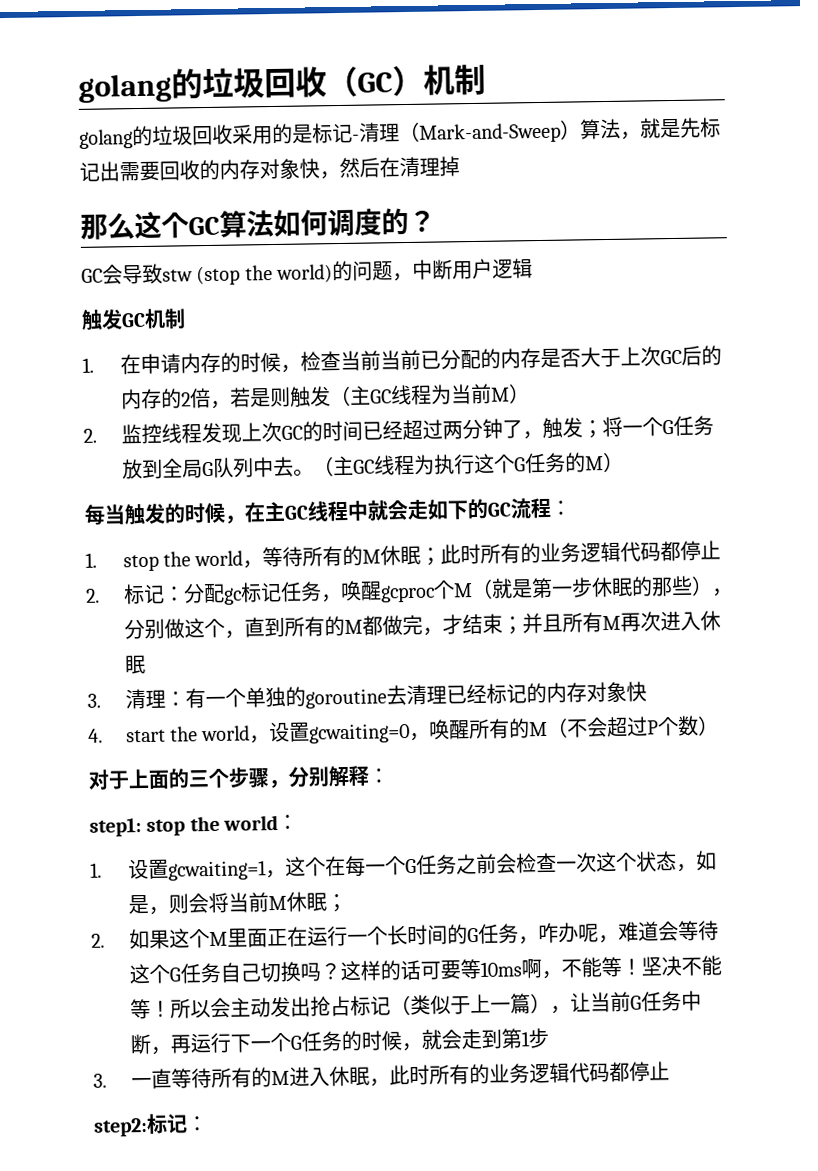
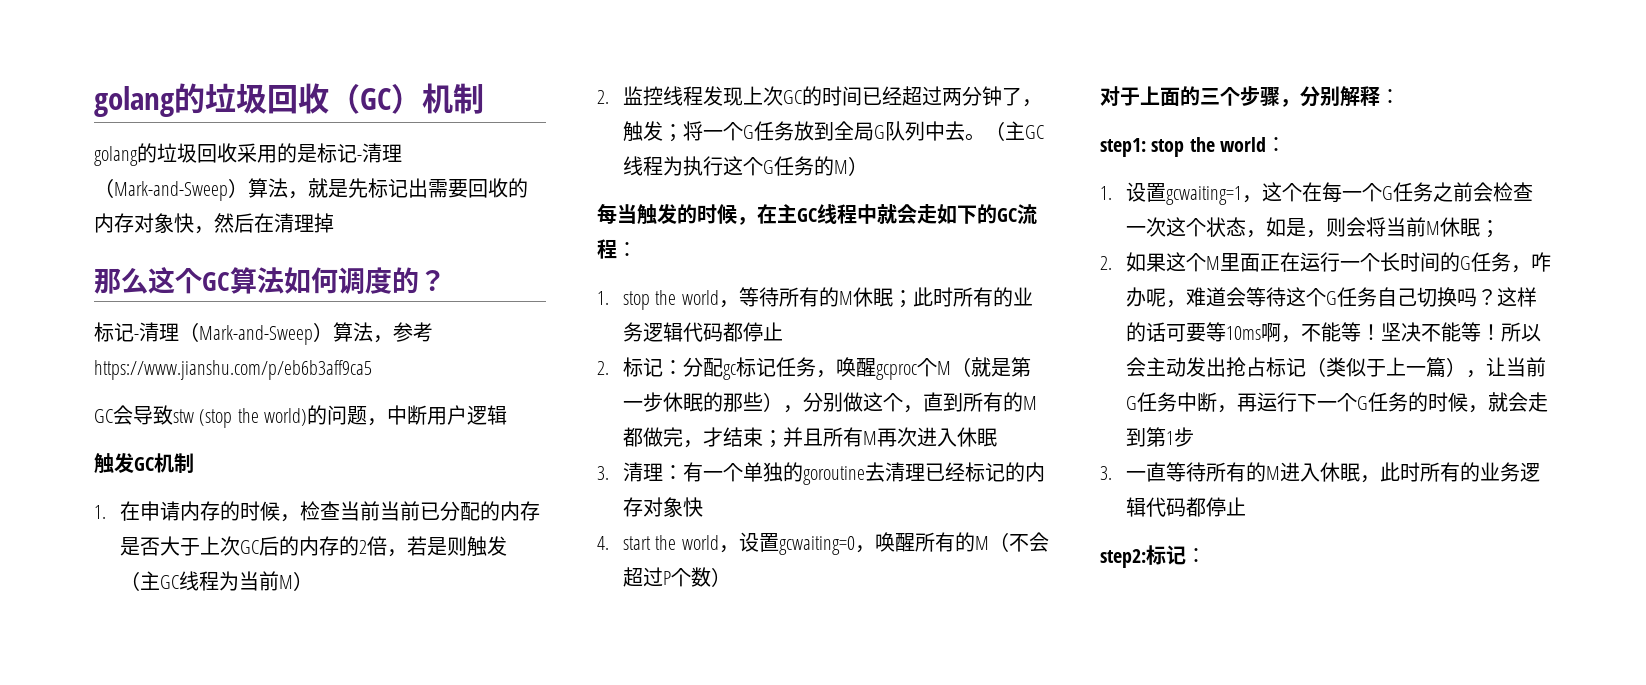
(436, 221) none -> [94,322,433,345] [94,360,372,380] // 标记-清理（Mark-and-Sweep）算法，参考https://www.jianshu.com/p/eb6b3aff9ca5

